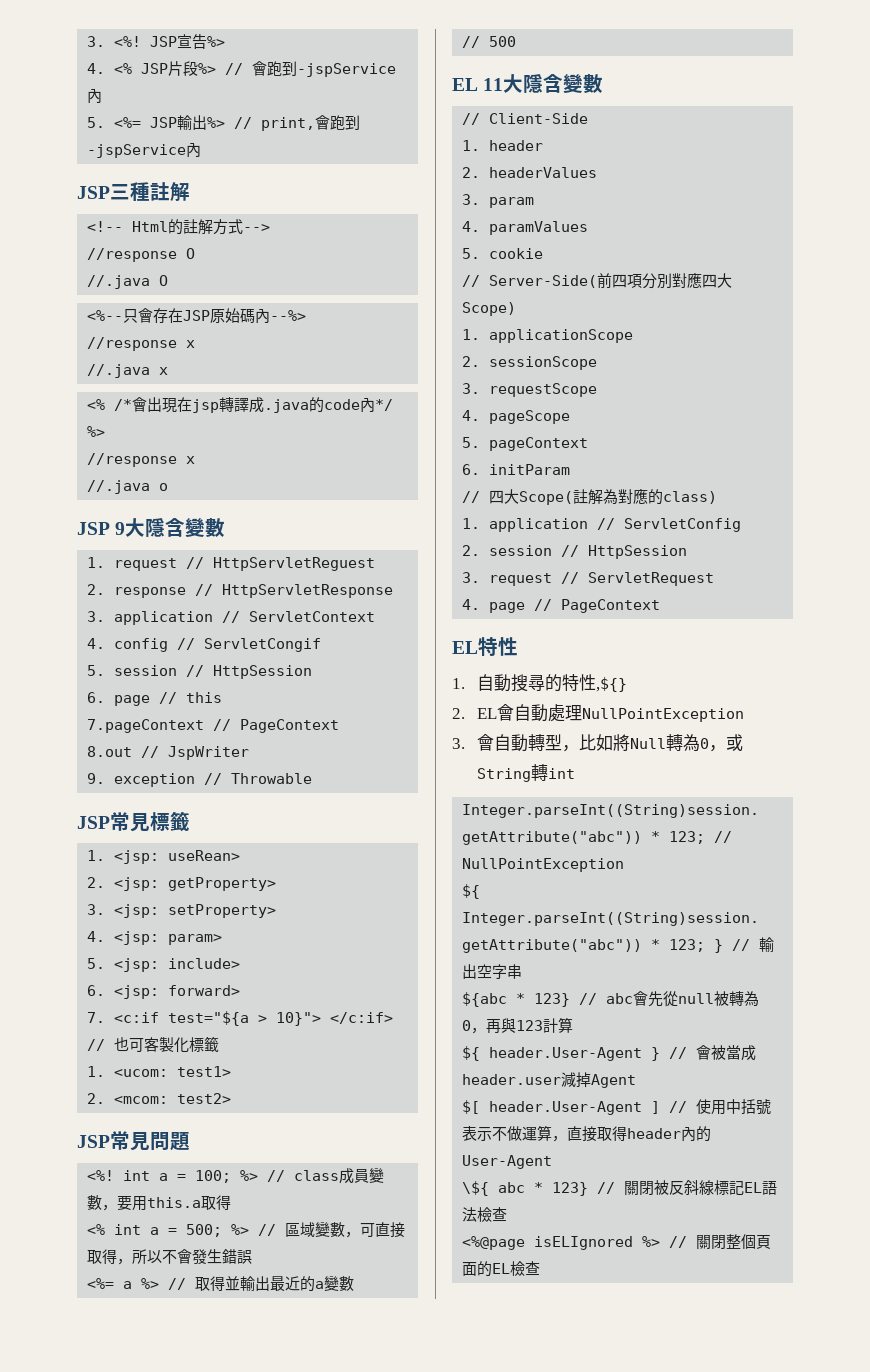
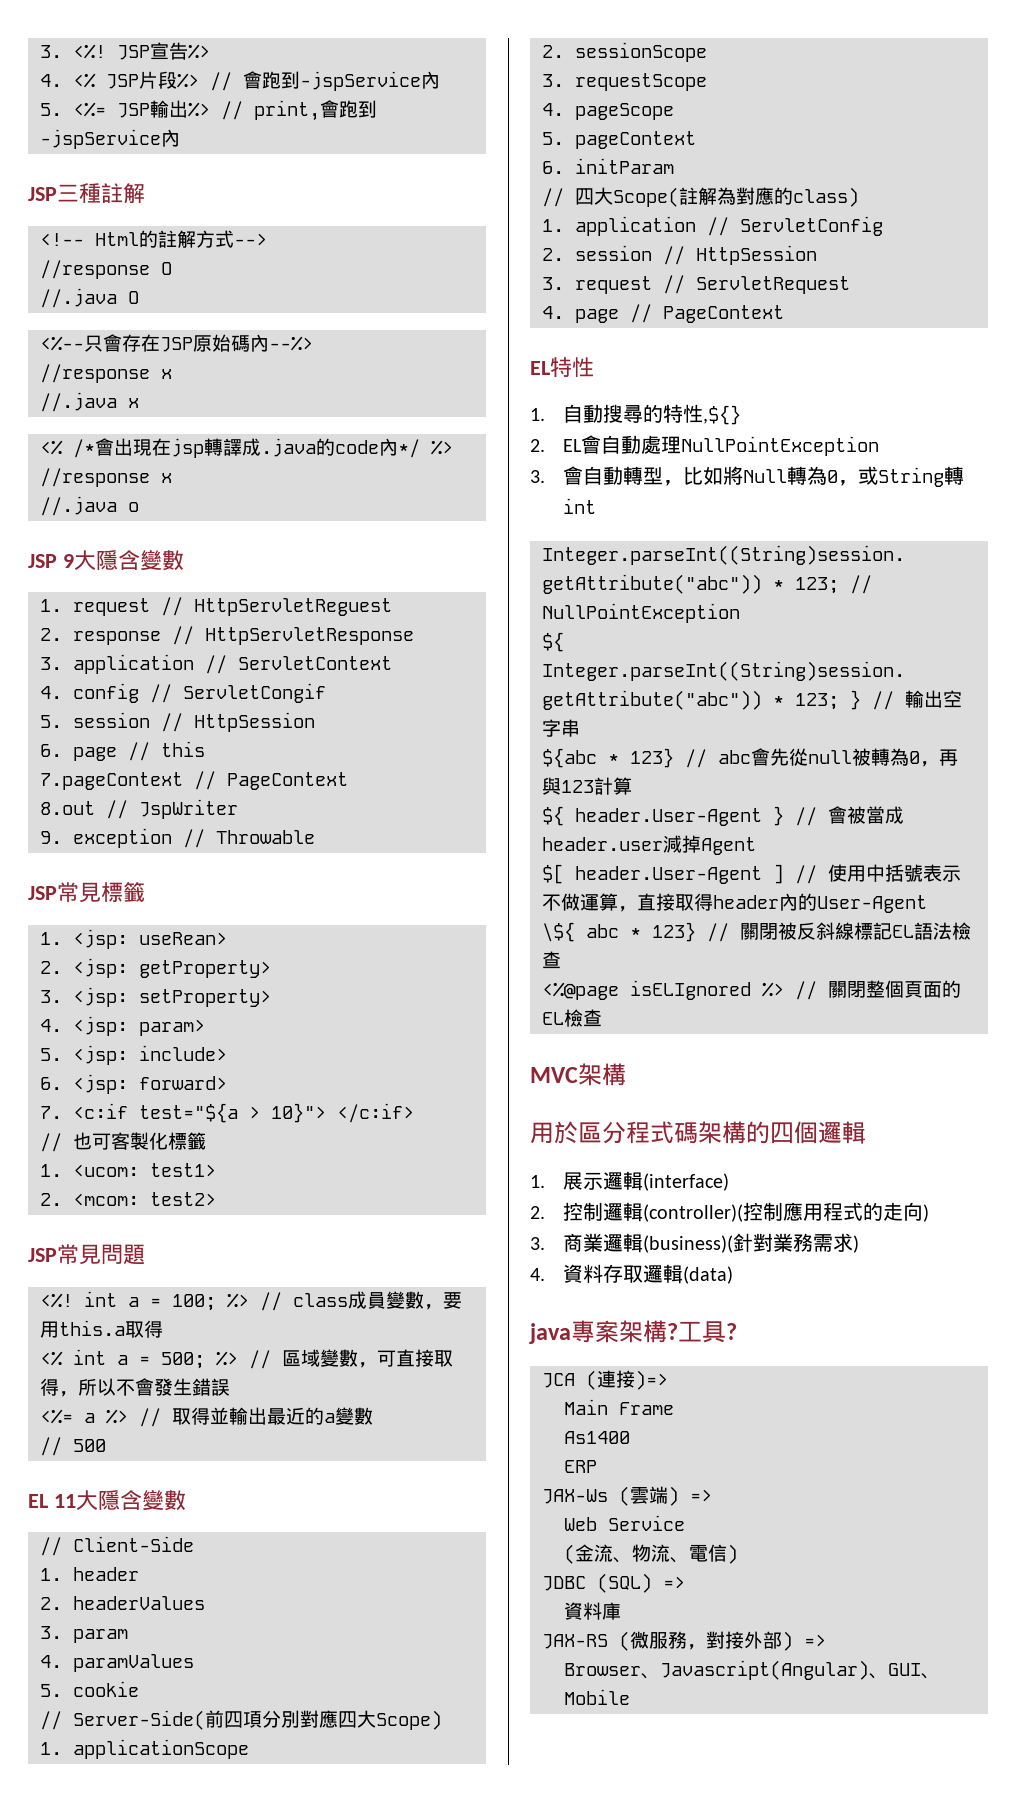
(541, 1268) none -> [530,1063,626,1086] [530,1121,866,1144] [530,1171,729,1191] [530,1202,929,1222] [530,1233,859,1253] [530,1264,733,1284] [529,1320,737,1344] [542,1370,668,1390] [564,1399,674,1415] [564,1431,630,1444] [564,1460,597,1473] [542,1486,712,1506] [564,1515,685,1531] [564,1544,738,1564] [542,1573,685,1593] [564,1602,621,1620] [542,1631,826,1651] [564,1660,940,1680] [564,1689,630,1705] // MVC架構 // 用於區分程式碼架構的四個邏輯 // 1.展示邏輯(interface) // 2.控制邏輯(controller)(控制應用程式的走向) // 3.商業邏輯(business)(針對業務需求) // 4.資料存取邏輯(data) // java專案架構?工具? // JCA (連接)=> // Main Frame // As1400 // ERP // JAX-Ws (雲端) => // Web Service // (金流、物流、電信) // JDBC (SQL) => // 資料庫 // JAX-RS (微服務，對接外部) => // Browser、Javascript(Angular)、GUI、Mobile

